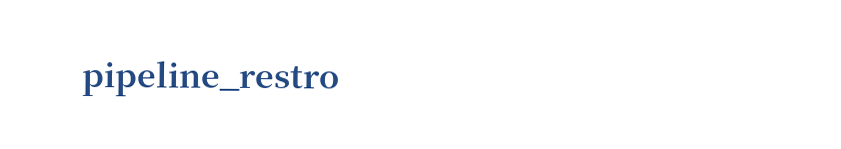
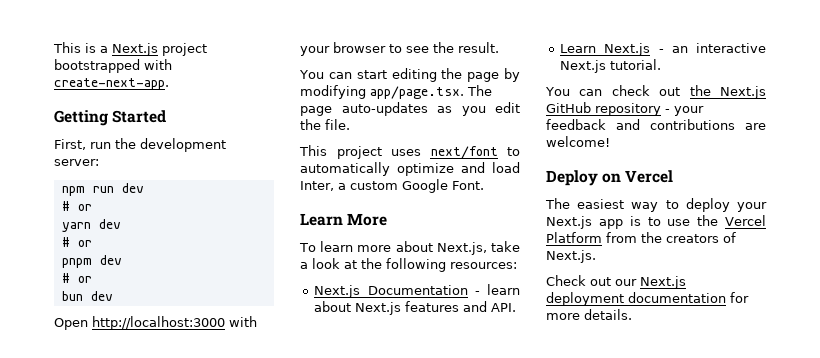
[81,59,340,98] pipeline_restro -> [53,42,207,56] [54,59,172,73] [54,78,169,90] [54,110,167,126] [54,138,226,152] [54,159,99,166] [61,183,144,196] [61,201,92,211] [61,219,121,232] [61,237,92,247] [61,255,122,268] [61,273,92,283] [61,291,113,301] [54,316,257,330] [300,42,499,56] [299,68,520,82] [300,85,492,99] [300,102,520,116] [300,119,350,130] [299,145,520,159] [300,162,520,176] [300,179,484,193] [300,213,388,226] [299,241,520,255] [300,258,517,272] [314,284,520,298] [314,301,517,315] [560,43,766,56] [560,59,662,73] [545,85,766,99] [546,102,704,116] [546,119,766,130] [546,136,610,147] [546,170,674,186] [545,198,767,212] [546,215,767,229] [546,232,736,243] [546,250,596,263] [546,275,686,289] [546,292,749,306] [546,309,632,320] This is a Next.js project bootstrapped with create-next-app. // Getting Started // First, run the development server: // npm run dev // # or // yarn dev // # or // pnpm dev // # or // bun dev // Open http://localhost:3000 with your browser to see the result. // You can start editing the page by modifying app/page.tsx. The page auto-updates as you edit the file. // This project uses next/font to automatically optimize and load Inter, a custom Google Font. // Learn More // To learn more about Next.js, take a look at the following resources: // Next.js Documentation - learn about Next.js features and API. // Learn Next.js - an interactive Next.js tutorial. // You can check out the Next.js GitHub repository - your feedback and contributions are welcome! // Deploy on Vercel // The easiest way to deploy your Next.js app is to use the Vercel Platform from the creators of Next.js. // Check out our Next.js deployment documentation for more details.

